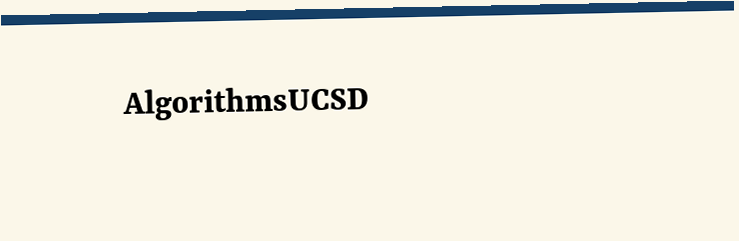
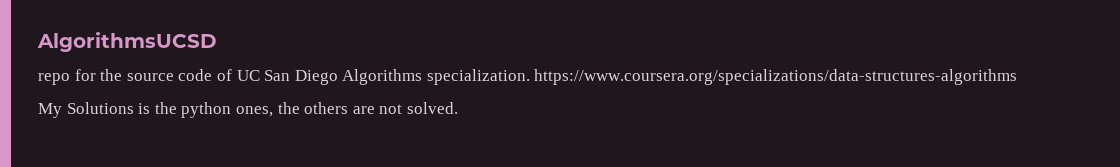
(369, 103) none -> [38,69,1018,85] [38,102,458,118] // repo for the source code of UC San Diego Algorithms specialization. https://www.coursera.org/specializations/data-structures-algorithms // My Solutions is the python ones, the others are not solved.

